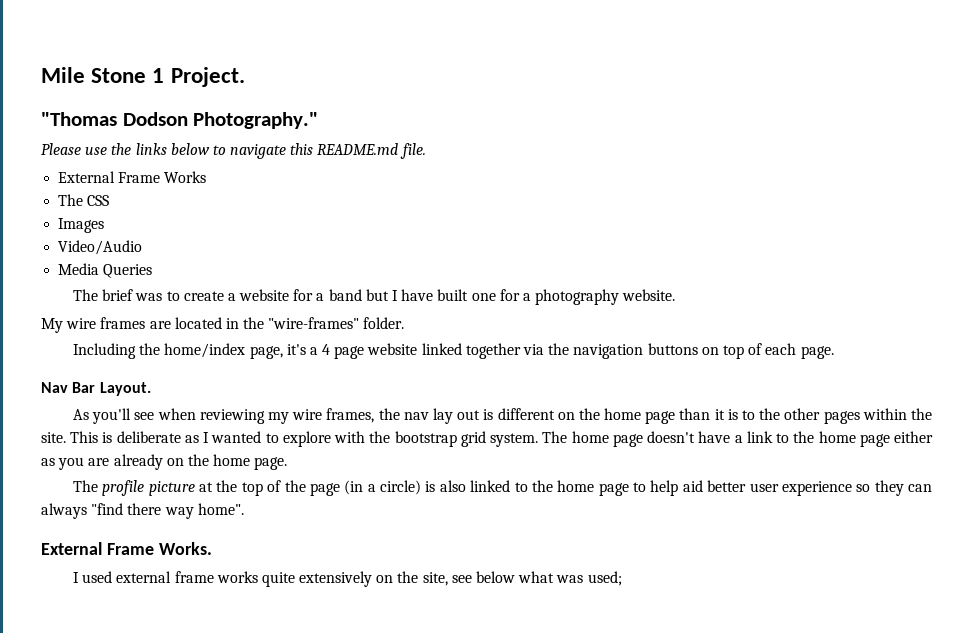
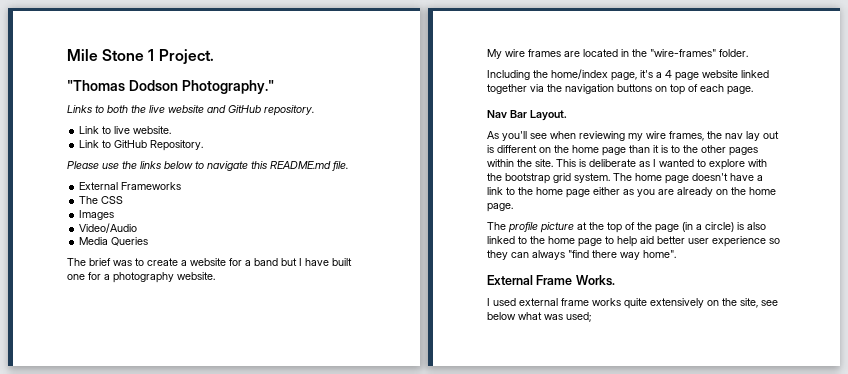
(319, 120) none -> [67,105,314,116] [79,126,172,134] [79,140,204,151] // Links to both the live website and GitHub repository. // Link to live website. // Link to GitHub Repository.
[118,171,207,183] Frame Works -> [121,182,182,190] Frameworks

